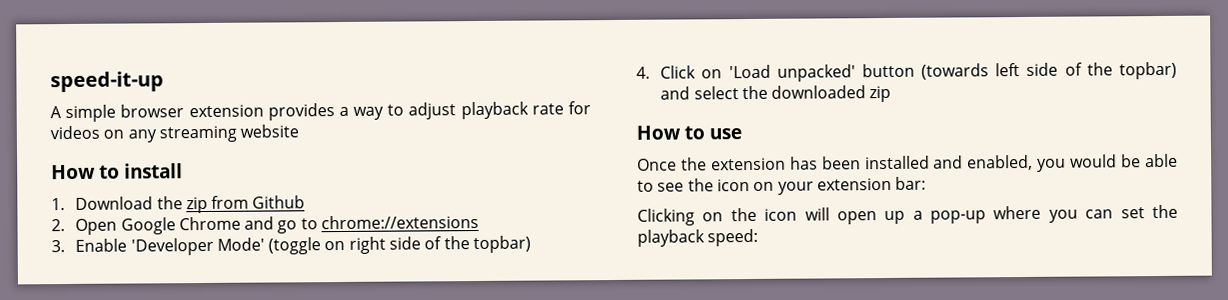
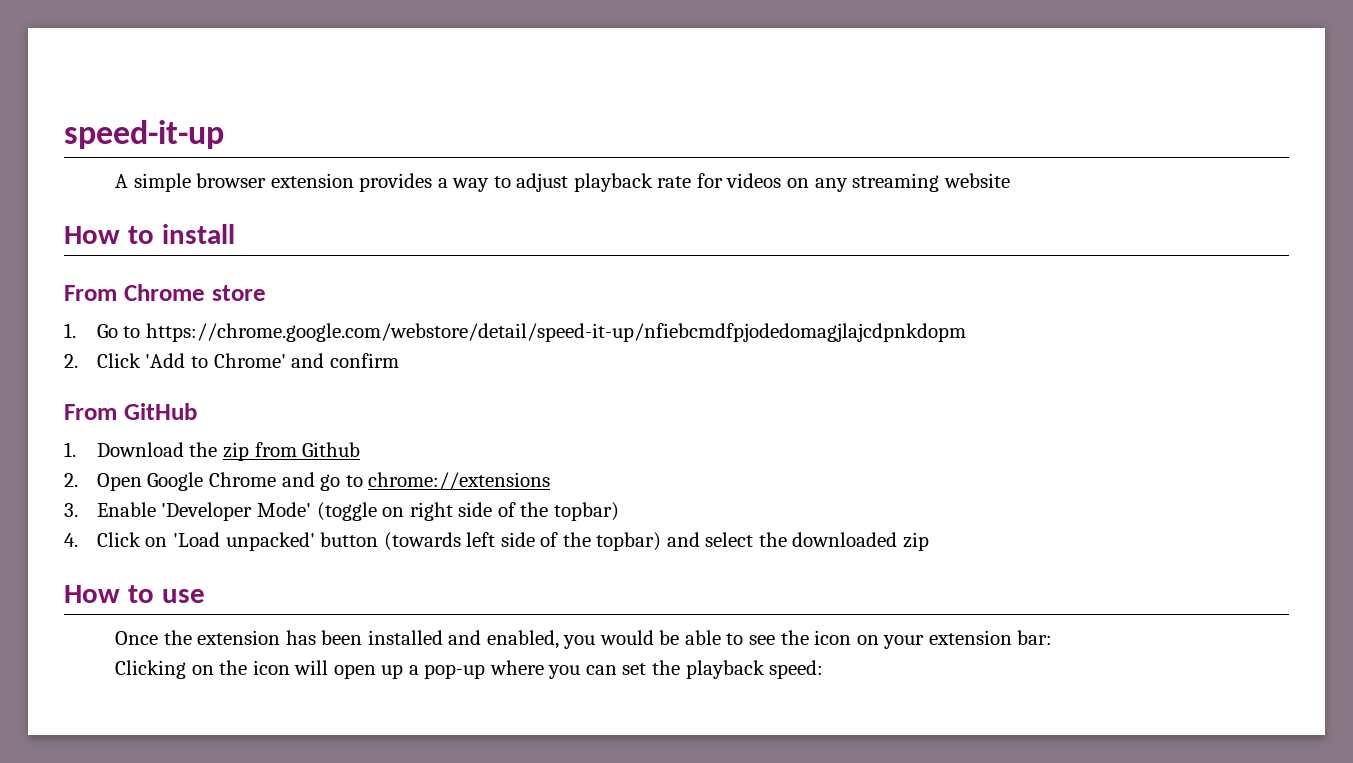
(183, 171) none -> [64,284,266,301] [64,323,966,342] [64,353,399,368] [64,403,197,420] // From Chrome store // 1. Go to https://chrome.google.com/webstore/detail/speed-it-up/nfiebcmdfpjodedomagjlajcdpnkdopm // 2. Click 'Add to Chrome' and confirm // From GitHub

